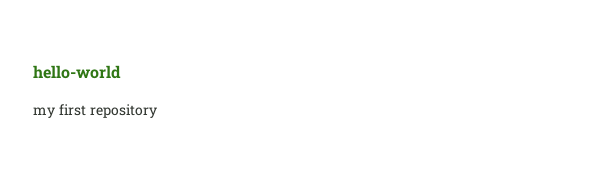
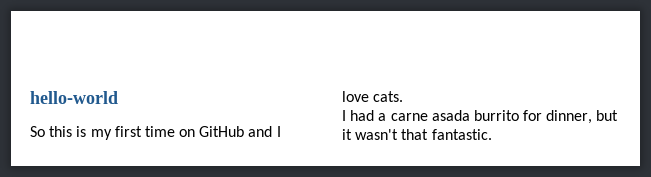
[33,104,157,118] my first repository -> [30,126,281,140] [342,91,404,102] [342,110,619,124] [342,129,492,140] So this is my first time on GitHub and I love cats. // I had a carne asada burrito for dinner, but it wasn't that fantastic.

